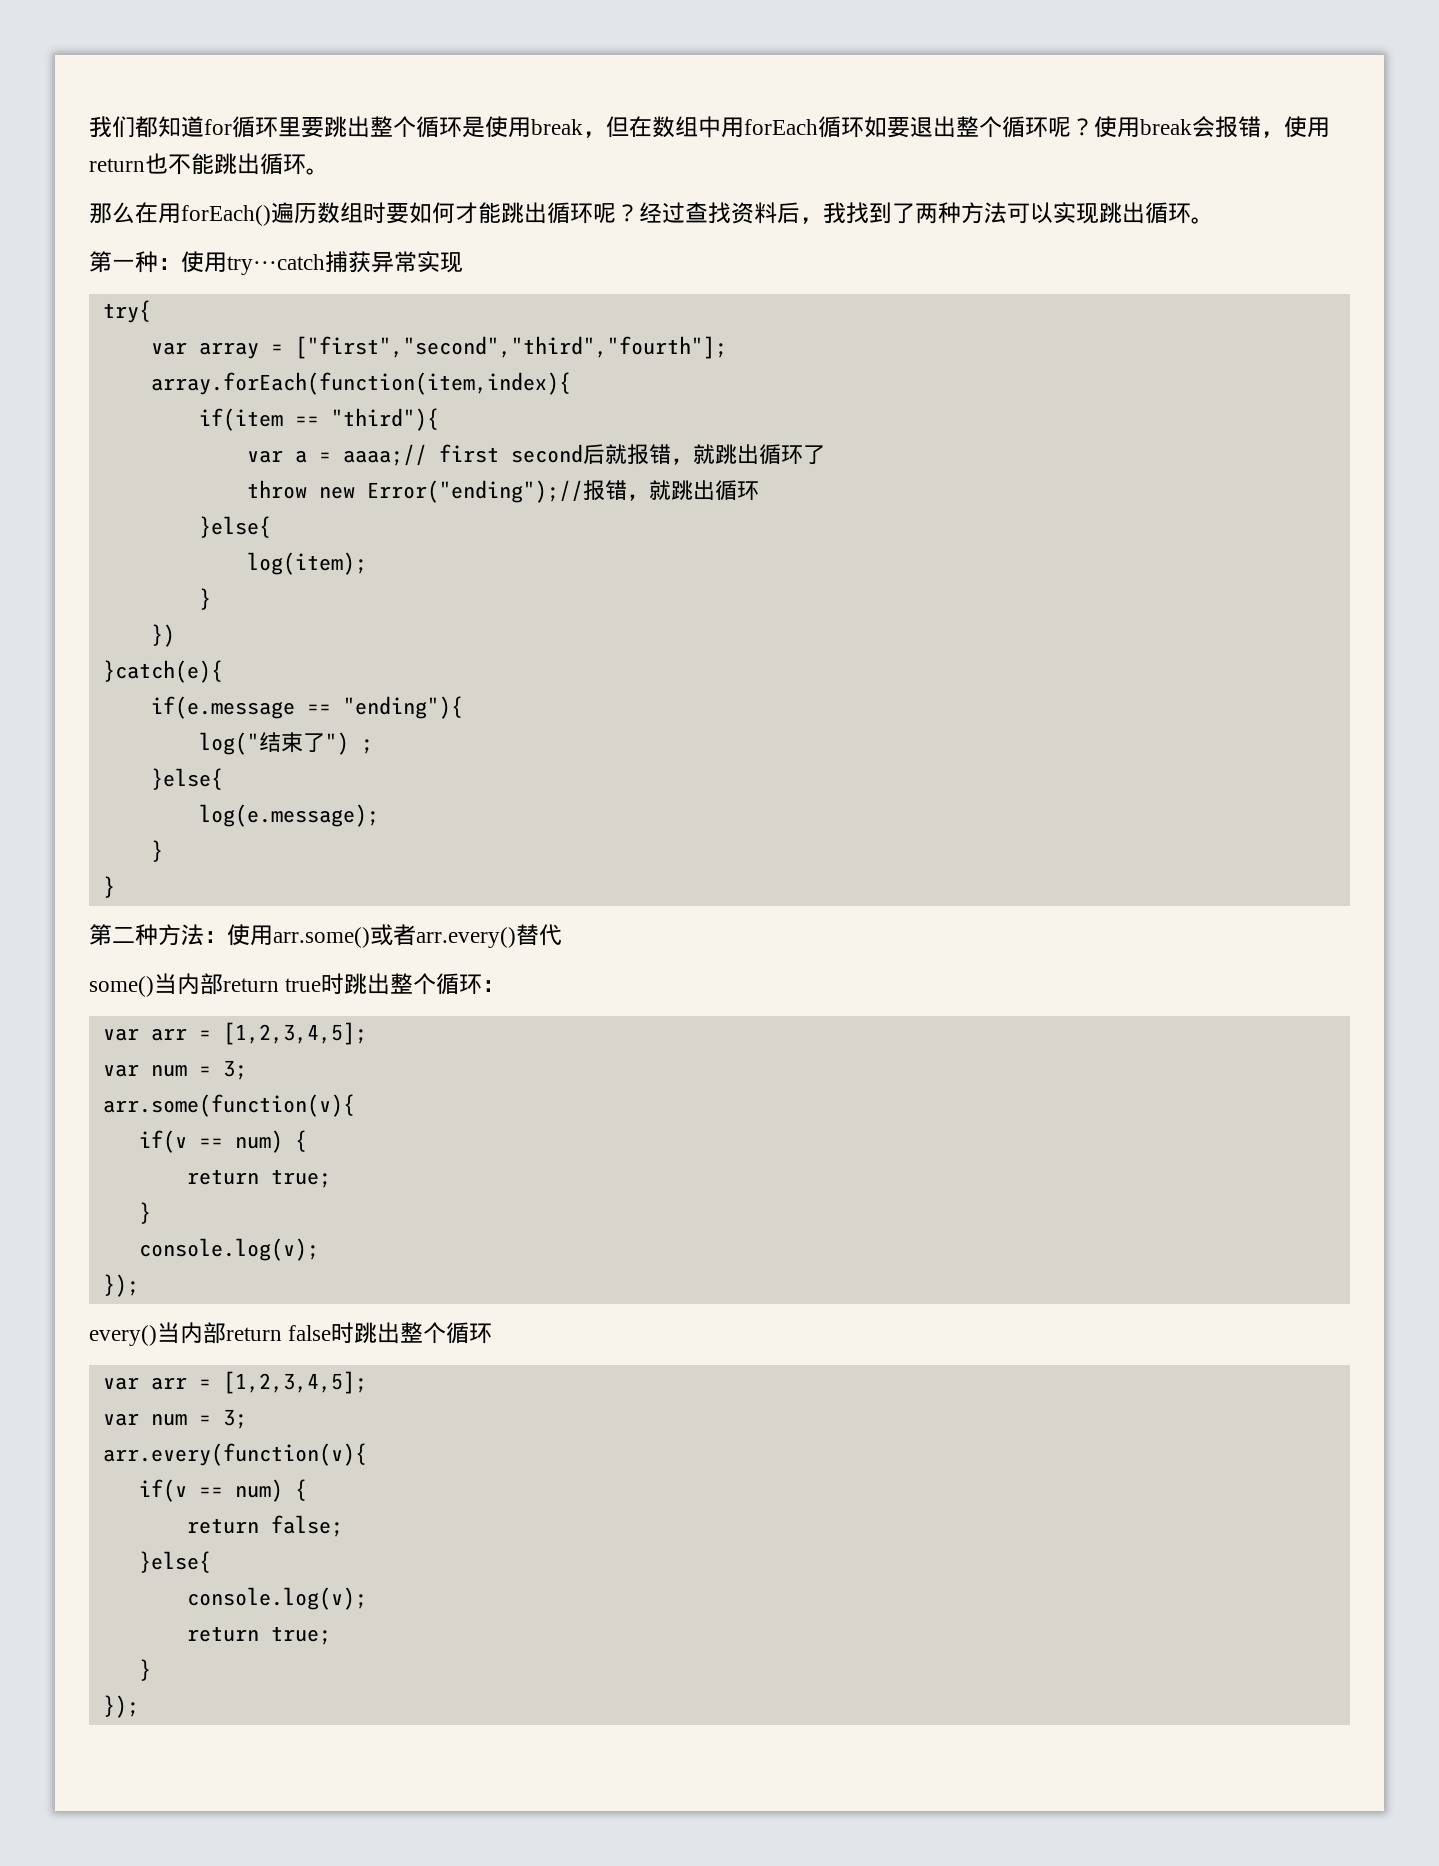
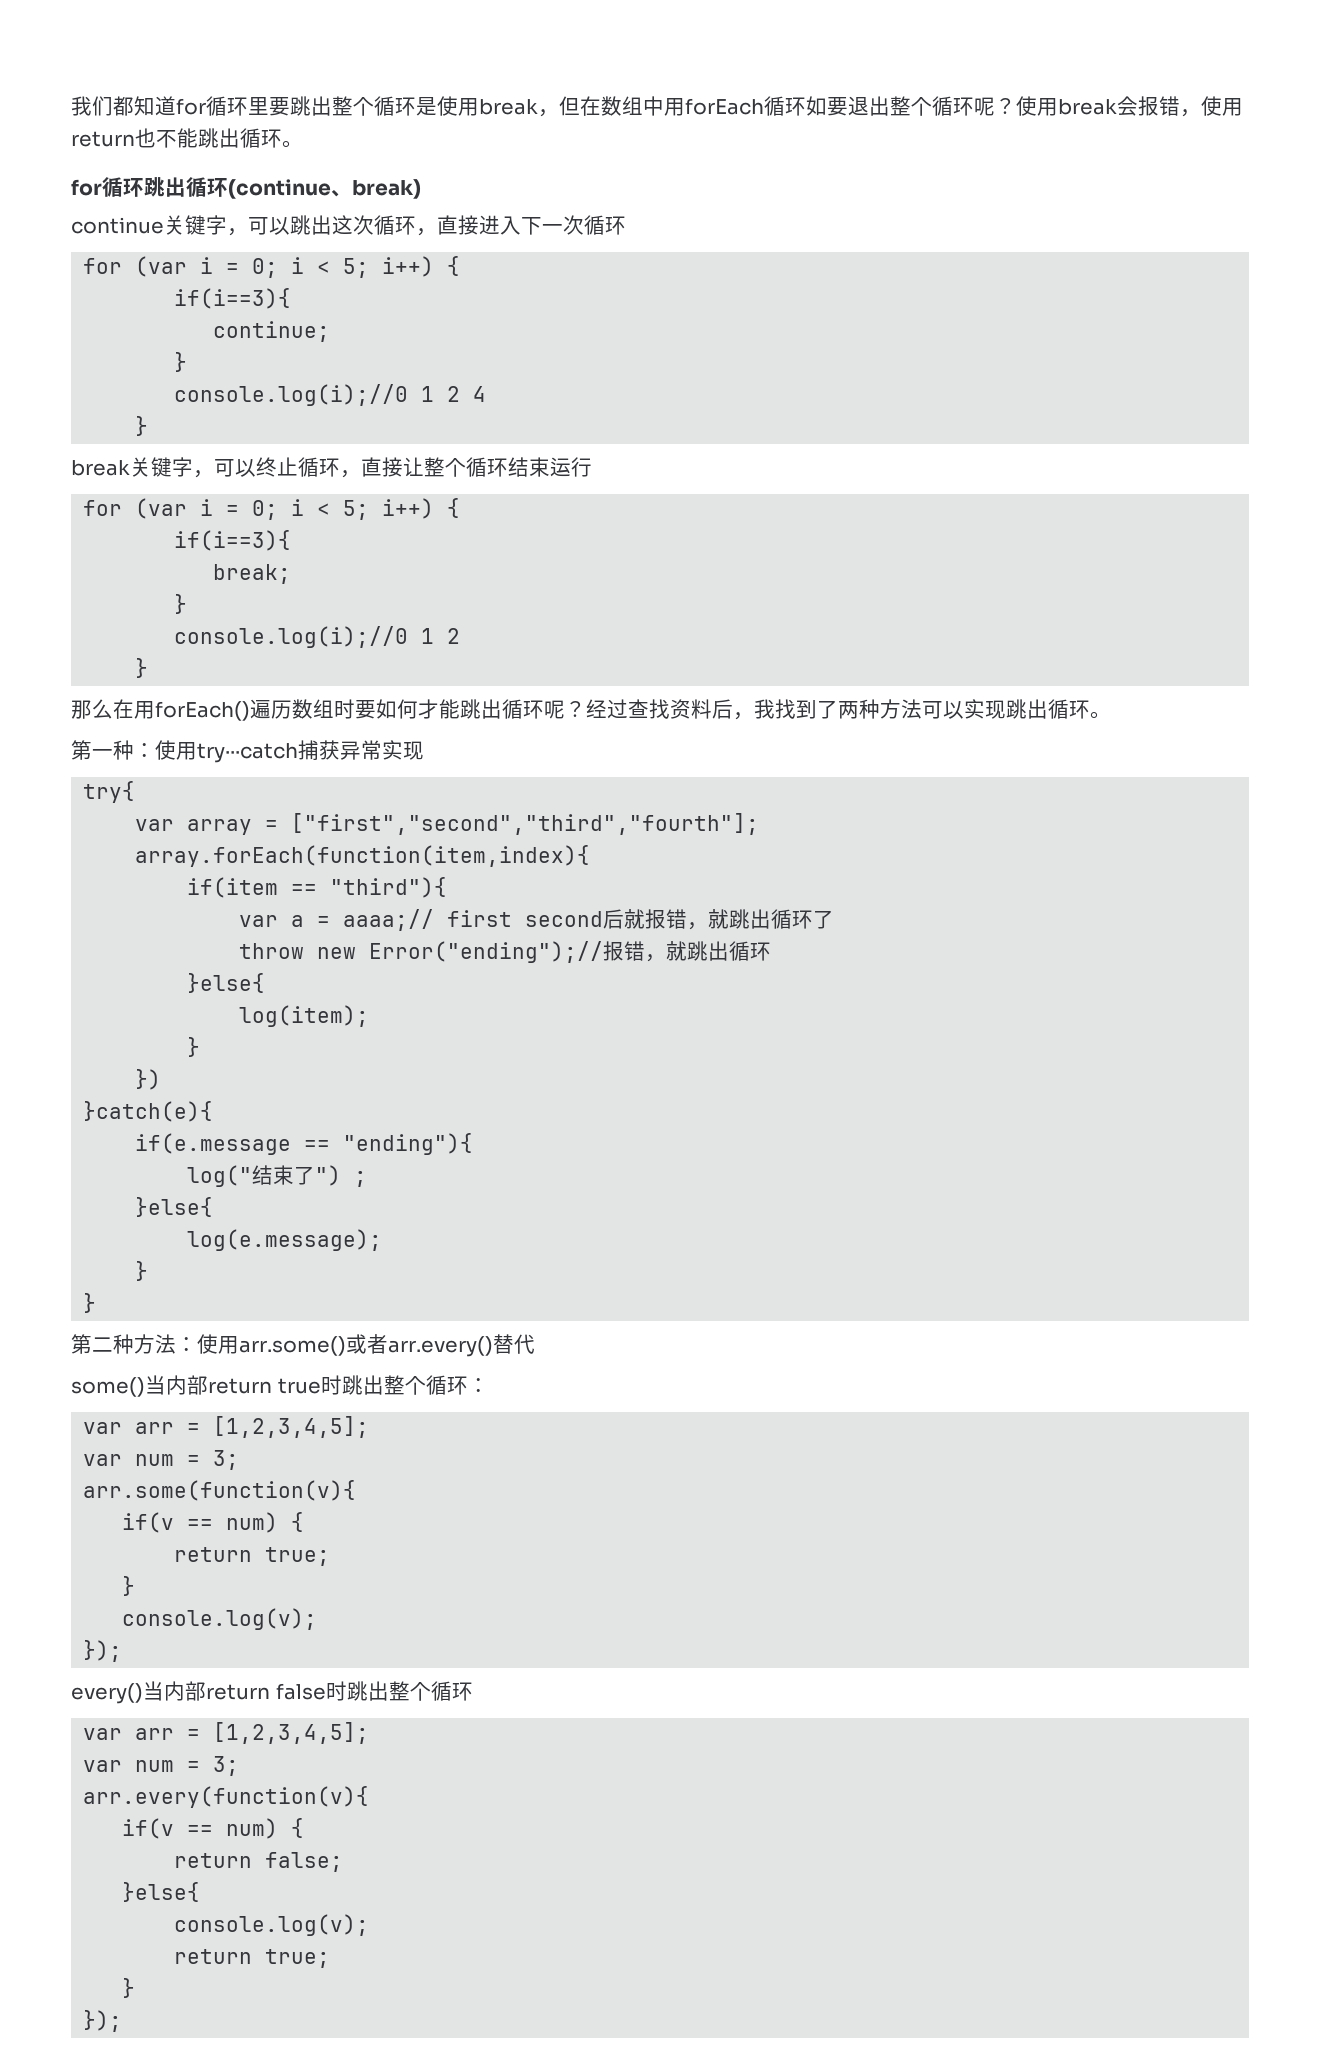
(329, 171) none -> [71,177,421,199] [71,215,626,236] [83,256,461,278] [174,288,292,309] [213,321,331,342] [174,352,188,372] [174,384,487,406] [135,416,149,436] [71,457,592,478] [83,498,461,520] [174,530,292,551] [213,564,292,584] [174,594,188,614] [174,626,461,648] [135,658,149,678] // for循环跳出循环(continue、break) // continue关键字，可以跳出这次循环，直接进入下一次循环 // for (var i = 0; i < 5; i++) { // if(i==3){ // continue; // } // console.log(i);//0 1 2 4 // } // break关键字，可以终止循环，直接让整个循环结束运行 // for (var i = 0; i < 5; i++) { // if(i==3){ // break; // } // console.log(i);//0 1 2 // }

